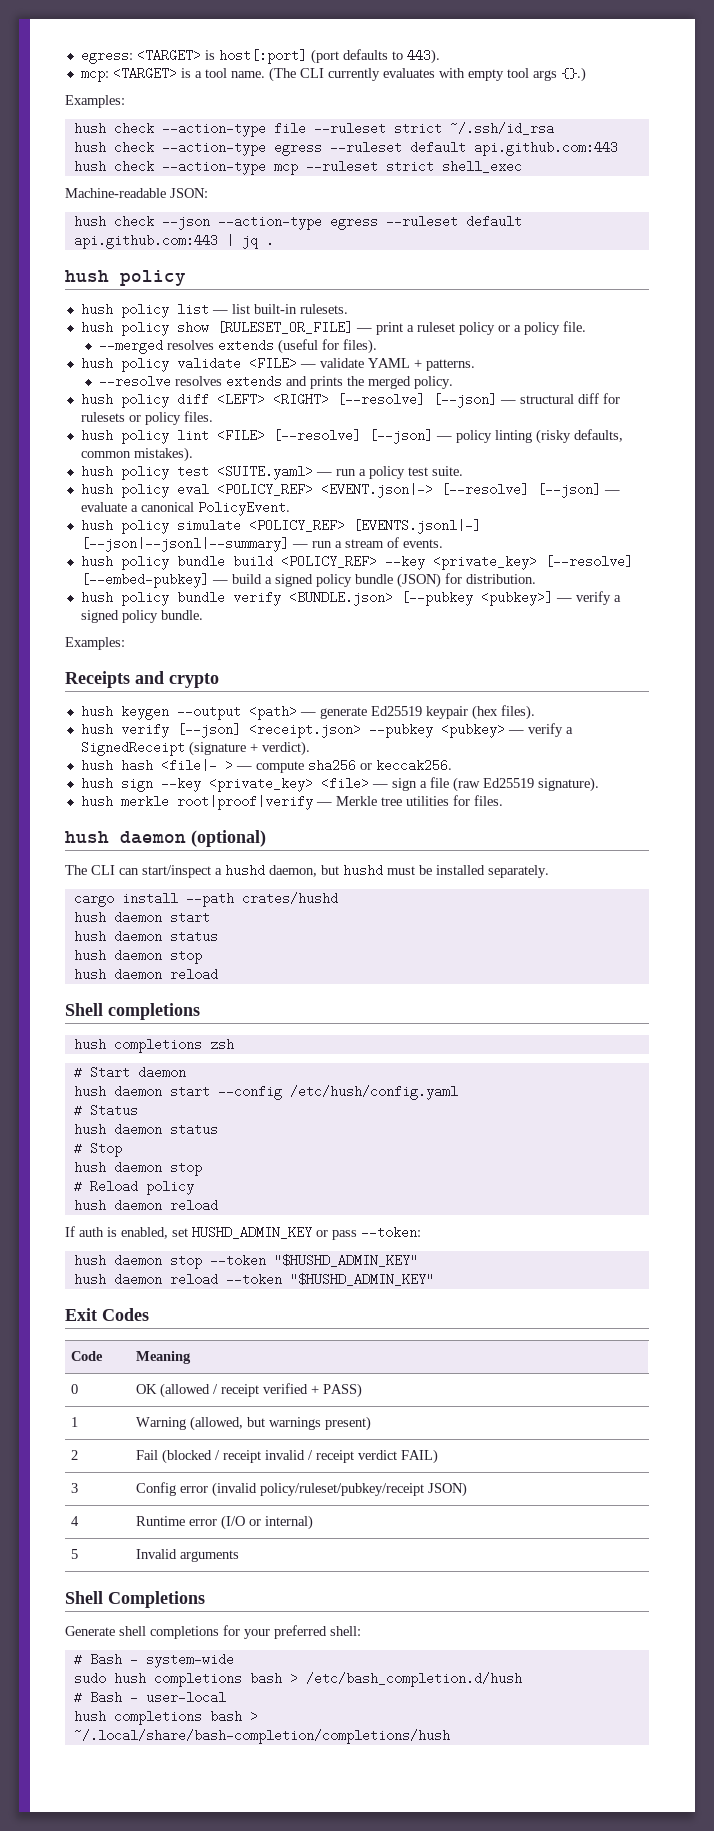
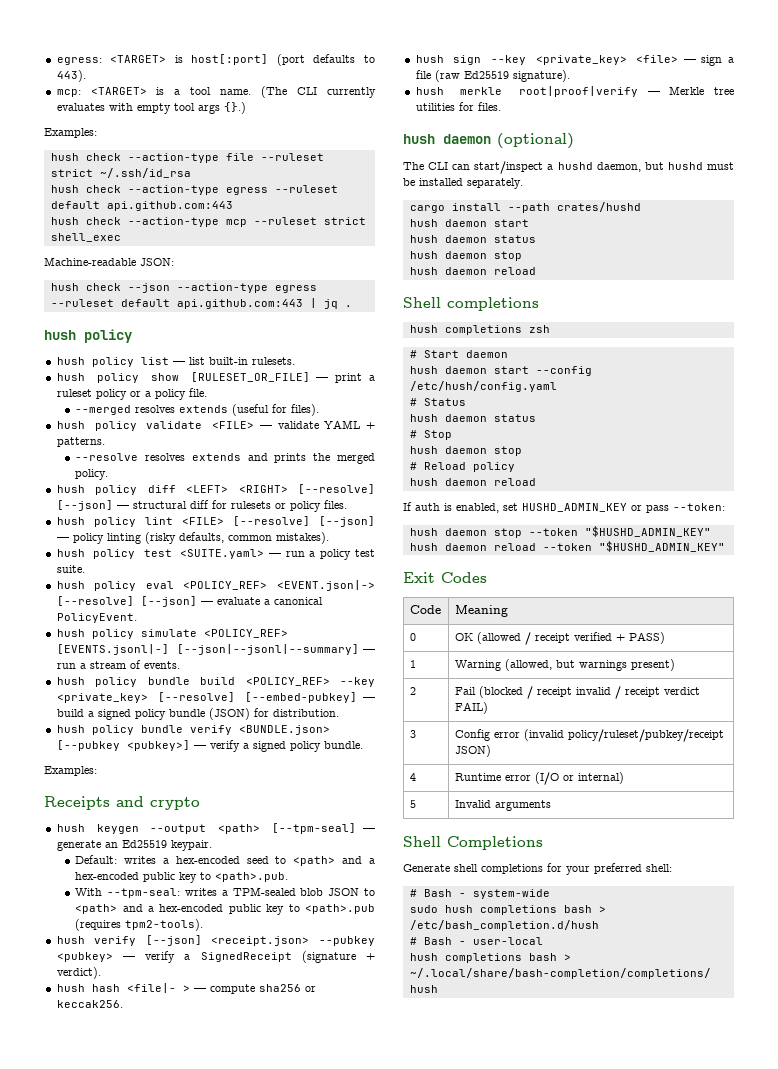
(297, 712) none -> [272,823,357,834] [--tpm-seal]
[370,705,535,720] Ed25519 keypair (hex files). -> [104,840,212,851] [75,855,375,866] [75,872,289,883] [75,887,375,898] [75,904,376,915] [75,919,204,931] an Ed25519 keypair. // Default: writes a hex-encoded seed to <path> and a hex-encoded public key to <path>.pub. // With --tpm-seal: writes a TPM-sealed blob JSON to <path> and a hex-encoded public key to <path>.pub (requires tpm2-tools).

